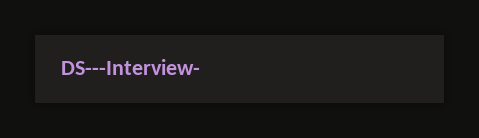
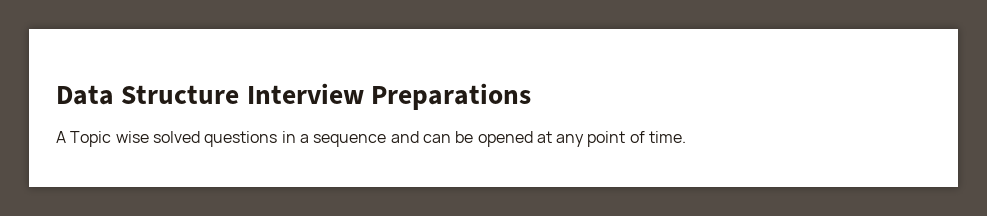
[61,59,200,75] DS---Interview- -> [56,83,532,110] [56,131,687,147] Data Structure Interview Preparations // A Topic wise solved questions in a sequence and can be opened at any point of time.

